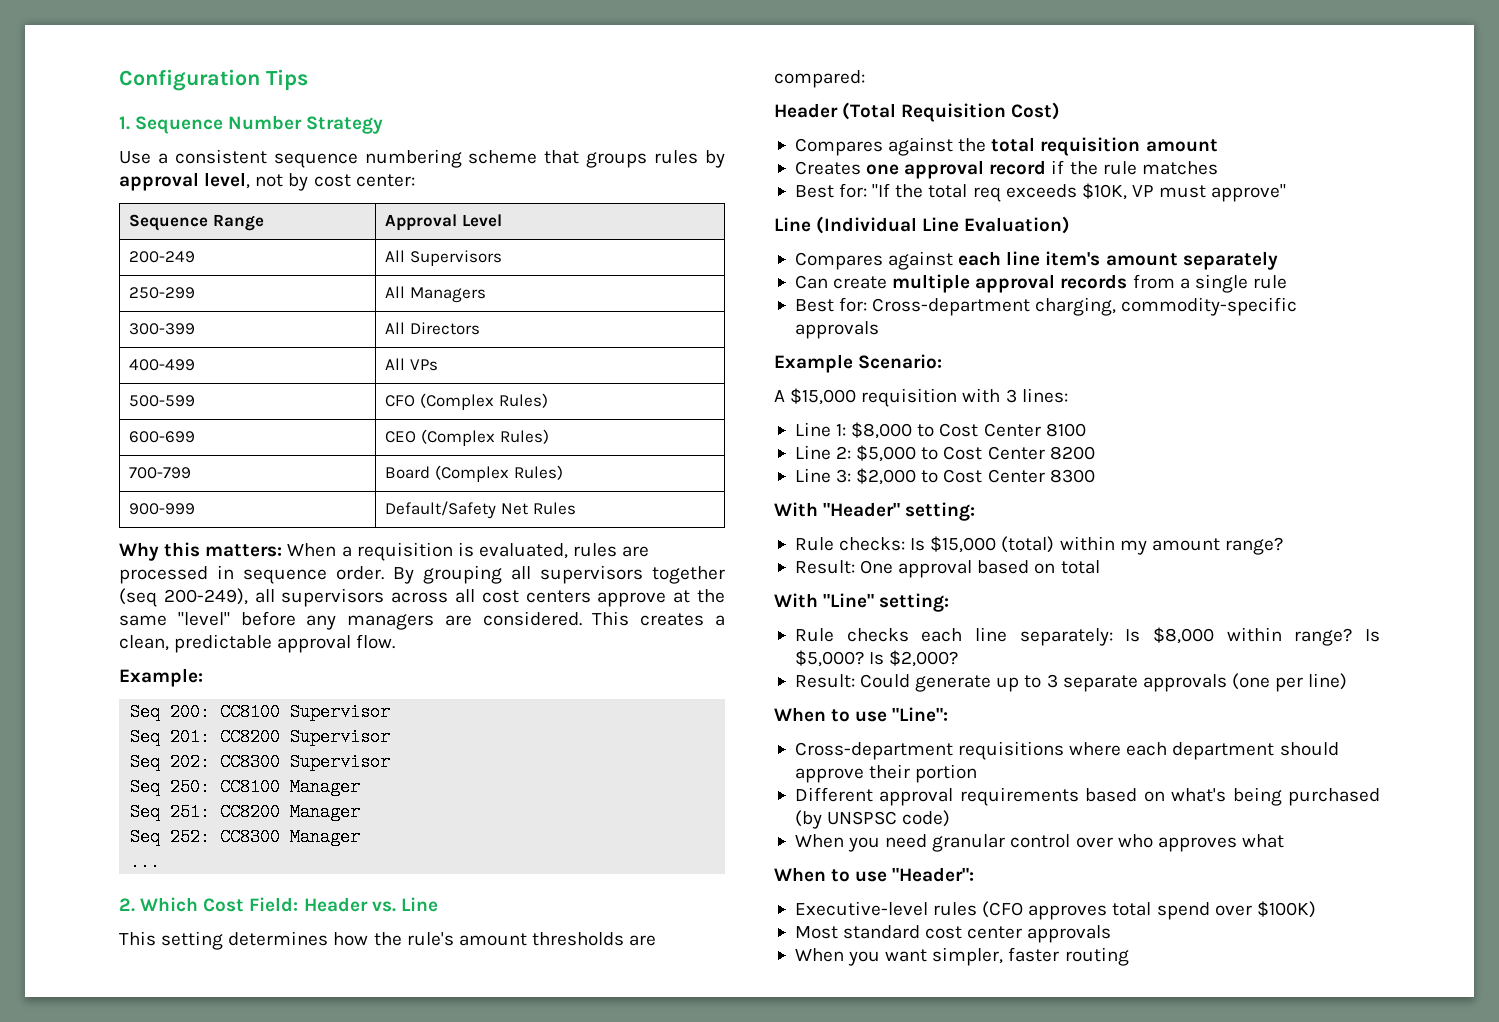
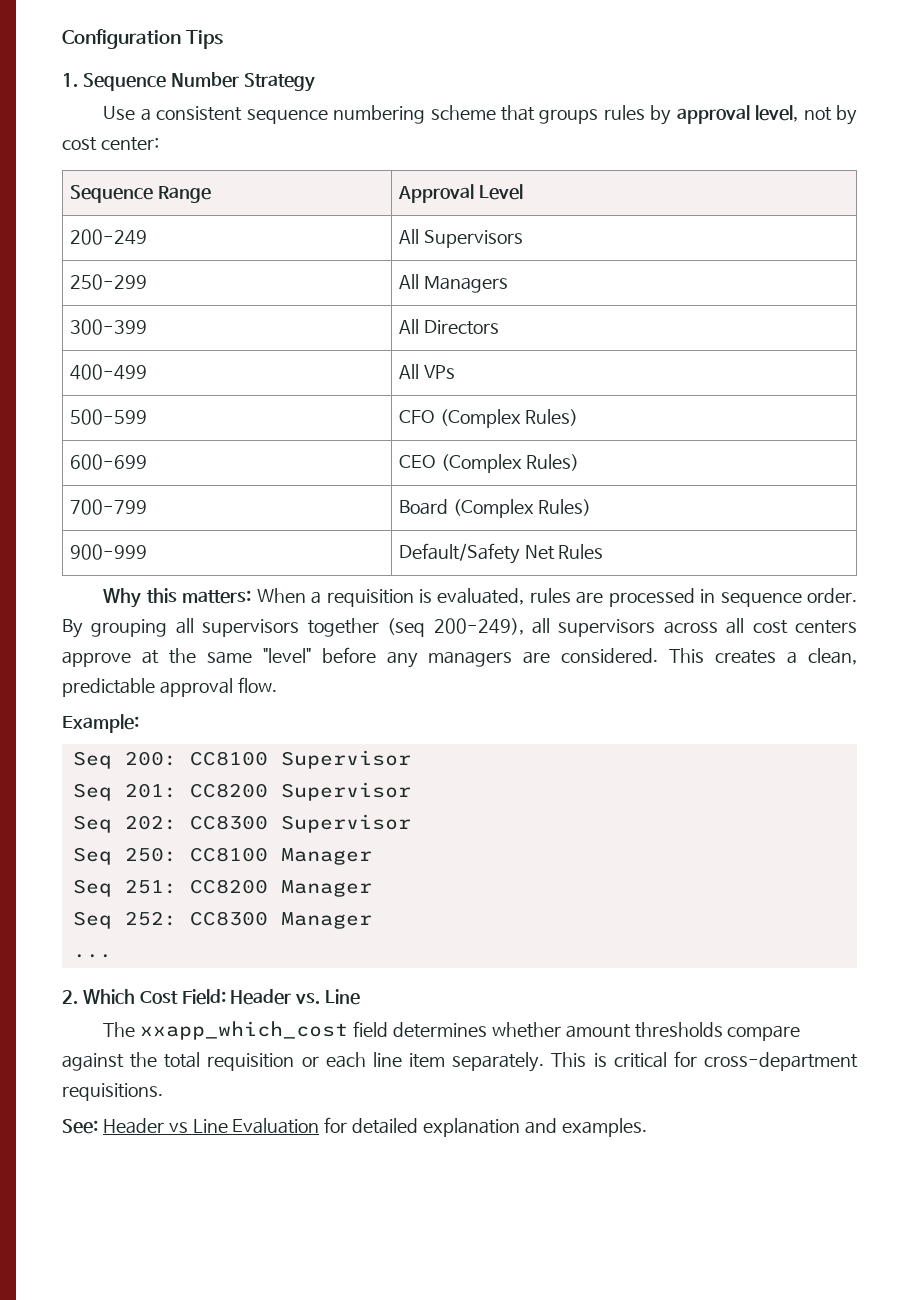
[119,931,657,950] [774,70,865,88] [774,102,1061,122] [794,137,1218,156] [794,160,1218,179] [794,183,1287,202] [774,216,1071,234] [794,251,1278,270] [794,274,1287,293] [794,297,1298,316] [794,321,879,339] [774,354,943,373] [774,388,1068,407] [794,422,1086,439] [794,445,1095,462] [794,468,1095,485] [774,502,976,521] [794,536,1283,555] [794,560,1100,578] [774,593,950,612] [794,627,1380,646] [794,650,959,667] [794,673,1348,692] [774,707,949,722] [794,741,1339,760] [794,764,978,783] [794,787,1381,806] [794,810,951,829] [794,834,1284,852] [774,867,975,882] [794,901,1316,920] [794,925,1112,943] [794,947,1129,966] This setting determines how the rule's amount thresholds are compared: // Header (Total Requisition Cost) // Compares against the total requisition amount // Creates one approval record if the rule matches // Best for: "If the total req exceeds $10K, VP must approve" // Line (Individual Line Evaluation) // Compares against each line item's amount separately // Can create multiple approval records from a single rule // Best for: Cross-department charging, commodity-specific approvals // Example Scenario: // A $15,000 requisition with 3 lines: // Line 1: $8,000 to Cost Center 8100 // Line 2: $5,000 to Cost Center 8200 // Line 3: $2,000 to Cost Center 8300 // With "Header" setting: // Rule checks: Is $15,000 (total) within my amount range? // Result: One approval based on total // With "Line" setting: // Rule checks each line separately: Is $8,000 within range? Is $5,000? Is $2,000? // Result: Could generate up to 3 separate approvals (one per line) // When to use "Line": // Cross-department requisitions where each department should approve their portion // Different approval requirements based on what's being purchased (by UNSPSC code) // When you need granular control over who approves what // When to use "Header": // Executive-level rules (CFO approves total spend over $100K) // Most standard cost center approvals // When you want simpler, faster routing -> [103,1021,801,1041] [62,1051,858,1072] [62,1083,163,1101] [62,1117,647,1137] The xxapp_which_cost field determines whether amount thresholds compare against the total requisition or each line item separately. This is critical for cross-department requisitions. // See: Header vs Line Evaluation for detailed explanation and examples.

